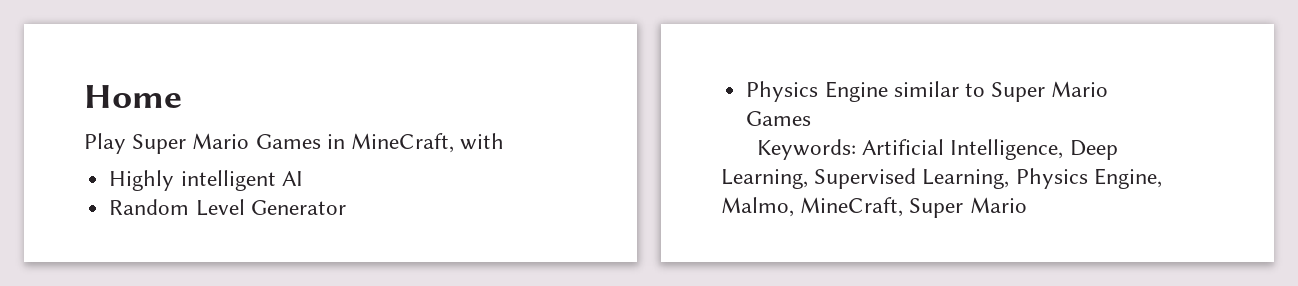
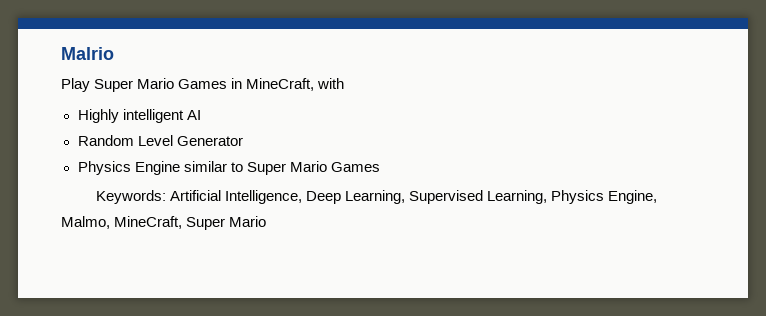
[84,85,182,108] Home -> [61,47,114,60] Malrio

